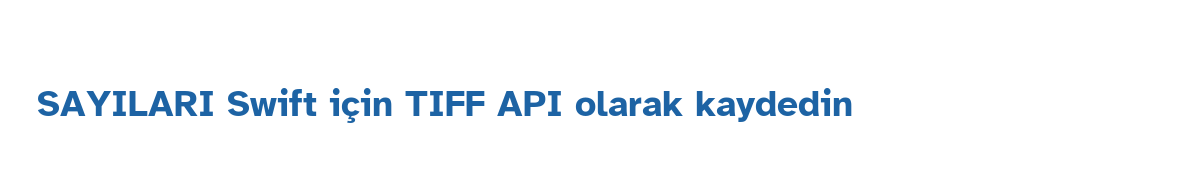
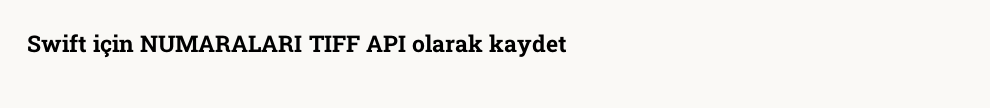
[37,91,215,116] SAYILARI -> (27, 43) none
(393, 105) none -> [140,35,303,53] NUMARALARI
[695,88,853,122] kaydedin -> [489,34,568,57] kaydet

